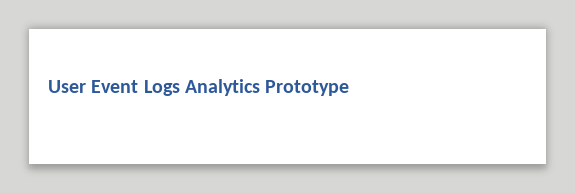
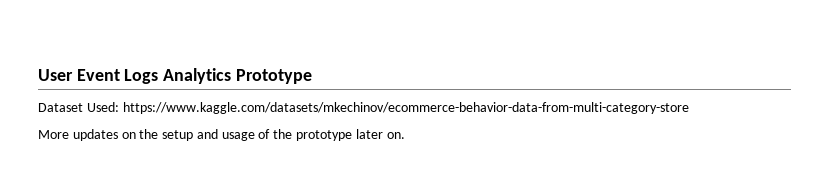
(350, 88) none -> [38,102,689,114] [38,129,405,141] // Dataset Used: https://www.kaggle.com/datasets/mkechinov/ecommerce-behavior-data-from-multi-category-store // More updates on the setup and usage of the prototype later on.

